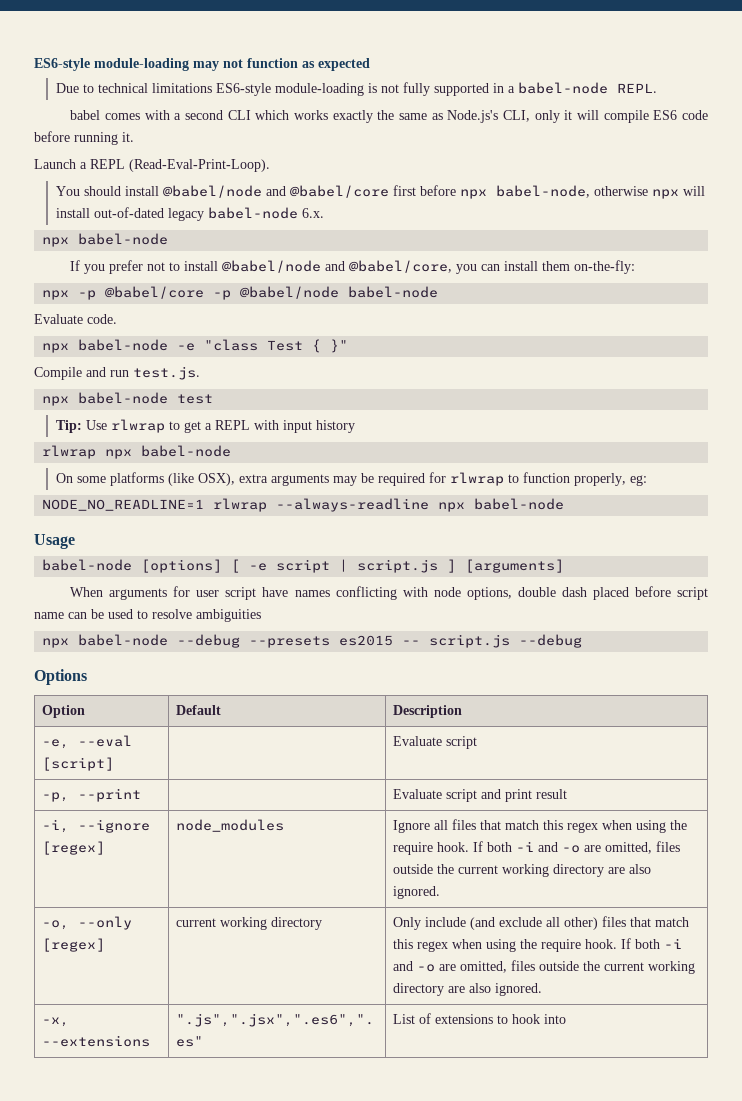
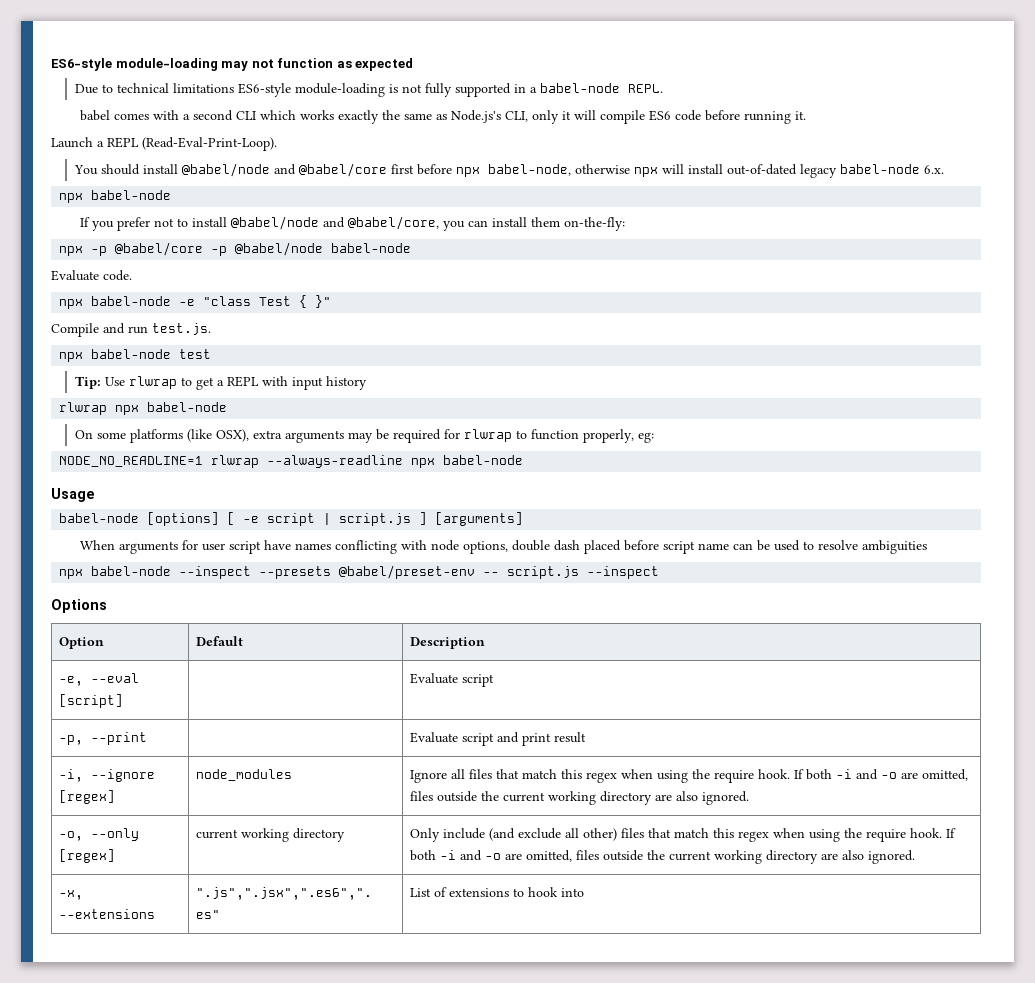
[177,634,394,648] --debug --presets es2015 -> [179,565,476,579] --inspect --presets @babel/preset-env
[519,634,583,648] --debug -> [587,566,660,579] --inspect

